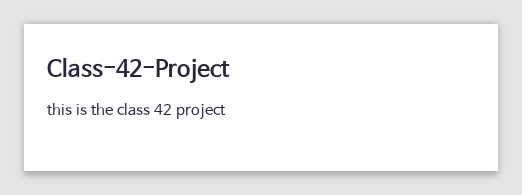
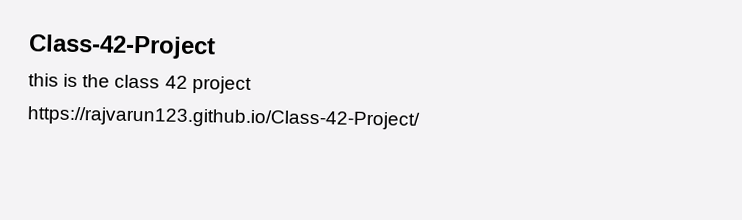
(226, 111) none -> [27,106,420,130] // https://rajvarun123.github.io/Class-42-Project/

